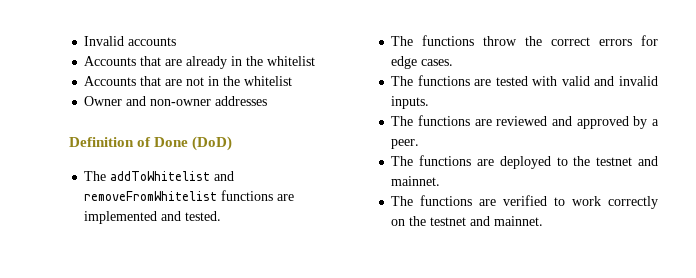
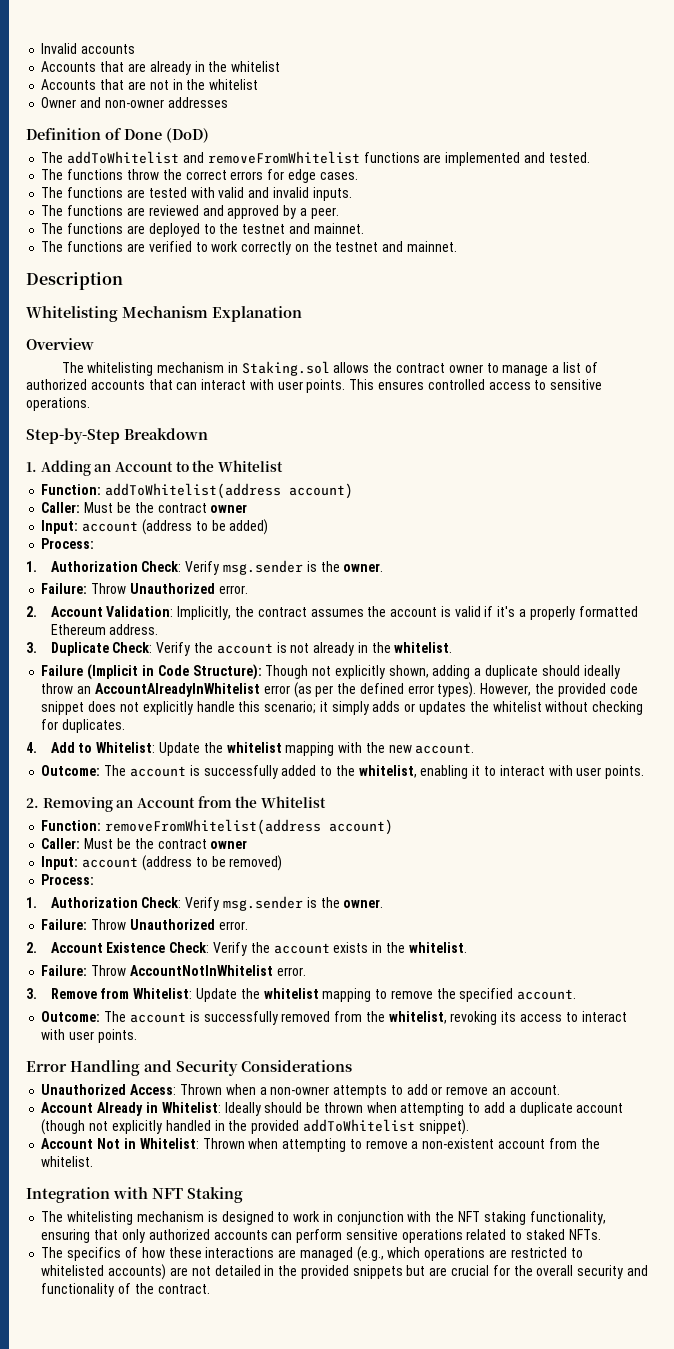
(544, 221) none -> [26,272,123,290] [26,306,302,322] [26,338,94,350] [61,361,598,376] [26,379,603,393] [26,397,90,411] [26,428,208,444] [26,460,283,476] [41,483,354,499] [41,502,248,513] [41,519,269,535] [41,538,95,549] [26,560,384,575] [41,583,248,594] [26,606,638,620] [50,624,159,635] [26,642,453,656] [41,664,620,680] [41,682,638,698] [41,701,644,715] [41,719,126,733] [26,742,475,756] [41,765,645,779] [26,796,326,812] [41,819,394,835] [41,838,248,849] [41,855,283,871] [41,874,95,885] [26,896,384,911] [41,919,248,930] [26,942,467,956] [41,965,306,976] [26,988,577,1002] [41,1011,627,1025] [41,1029,137,1043] [26,1060,352,1076] [41,1084,560,1098] [41,1102,624,1116] [41,1119,469,1135] [41,1138,600,1152] [41,1156,94,1167] [26,1187,243,1203] [41,1211,606,1225] [41,1229,601,1243] [41,1246,583,1262] [41,1264,648,1280] [41,1283,210,1297] // Description // Whitelisting Mechanism Explanation // Overview // The whitelisting mechanism in Staking.sol allows the contract owner to manage a list of authorized accounts that can interact with user points. This ensures controlled access to sensitive operations. // Step-by-Step Breakdown // 1. Adding an Account to the Whitelist // Function: addToWhitelist(address account) // Caller: Must be the contract owner // Input: account (address to be added) // Process: // 1. Authorization Check: Verify msg.sender is the owner. // Failure: Throw Unauthorized error. // 2. Account Validation: Implicitly, the contract assumes the account is valid if it's a properly formatted Ethereum address. // 3. Duplicate Check: Verify the account is not already in the whitelist. // Failure (Implicit in Code Structure): Though not explicitly shown, adding a duplicate should ideally throw an AccountAlreadyInWhitelist error (as per the defined error types). However, the provided code snippet does not explicitly handle this scenario; it simply adds or updates the whitelist without checking for duplicates. // 4. Add to Whitelist: Update the whitelist mapping with the new account. // Outcome: The account is successfully added to the whitelist, enabling it to interact with user points. // 2. Removing an Account from the Whitelist // Function: removeFromWhitelist(address account) // Caller: Must be the contract owner // Input: account (address to be removed) // Process: // 1. Authorization Check: Verify msg.sender is the owner. // Failure: Throw Unauthorized error. // 2. Account Existence Check: Verify the account exists in the whitelist. // Failure: Throw AccountNotInWhitelist error. // 3. Remove from Whitelist: Update the whitelist mapping to remove the specified account. // Outcome: The account is successfully removed from the whitelist, revoking its access to interact with user points. // Error Handling and Security Considerations // Unauthorized Access: Thrown when a non-owner attempts to add or remove an account. // Account Already in Whitelist: Ideally should be thrown when attempting to add a duplicate account (though not explicitly handled in the provided addToWhitelist snippet). // Account Not in Whitelist: Thrown when attempting to remove a non-existent account from the whitelist. // Integration with NFT Staking // The whitelisting mechanism is designed to work in conjunction with the NFT staking functionality, ensuring that only authorized accounts can perform sensitive operations related to staked NFTs. // The specifics of how these interactions are managed (e.g., which operations are restricted to whitelisted accounts) are not detailed in the provided snippets but are crucial for the overall security and functionality of the contract.

